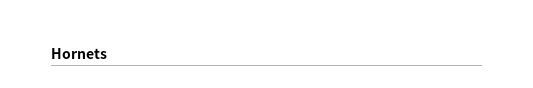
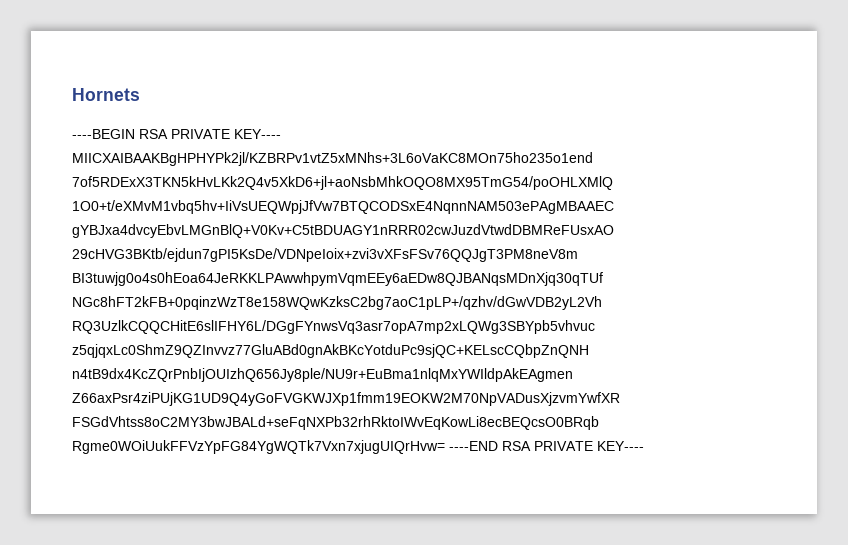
(107, 53) none -> [72,129,281,139] [72,152,593,166] [72,176,613,190] [72,200,614,214] [72,224,614,238] [72,248,578,262] [72,272,603,286] [72,296,602,310] [72,320,595,334] [72,344,589,358] [72,368,573,382] [72,392,620,406] [72,416,599,430] [72,440,644,454] // ----BEGIN RSA PRIVATE KEY---- MIICXAIBAAKBgHPHYPk2jl/KZBRPv1vtZ5xMNhs+3L6oVaKC8MOn75ho235o1end 7of5RDExX3TKN5kHvLKk2Q4v5XkD6+jl+aoNsbMhkOQO8MX95TmG54/poOHLXMlQ 1O0+t/eXMvM1vbq5hv+IiVsUEQWpjJfVw7BTQCODSxE4NqnnNAM503ePAgMBAAEC gYBJxa4dvcyEbvLMGnBlQ+V0Kv+C5tBDUAGY1nRRR02cwJuzdVtwdDBMReFUsxAO 29cHVG3BKtb/ejdun7gPI5KsDe/VDNpeIoix+zvi3vXFsFSv76QQJgT3PM8neV8m BI3tuwjg0o4s0hEoa64JeRKKLPAwwhpymVqmEEy6aEDw8QJBANqsMDnXjq30qTUf NGc8hFT2kFB+0pqinzWzT8e158WQwKzksC2bg7aoC1pLP+/qzhv/dGwVDB2yL2Vh RQ3UzlkCQQCHitE6slIFHY6L/DGgFYnwsVq3asr7opA7mp2xLQWg3SBYpb5vhvuc z5qjqxLc0ShmZ9QZInvvz77GluABd0gnAkBKcYotduPc9sjQC+KELscCQbpZnQNH n4tB9dx4KcZQrPnbIjOUIzhQ656Jy8ple/NU9r+EuBma1nlqMxYWIldpAkEAgmen Z66axPsr4ziPUjKG1UD9Q4yGoFVGKWJXp1fmm19EOKW2M70NpVADusXjzvmYwfXR FSGdVhtss8oC2MY3bwJBALd+seFqNXPb32rhRktoIWvEqKowLi8ecBEQcsO0BRqb Rgme0WOiUukFFVzYpFG84YgWQTk7Vxn7xjugUIQrHvw= ----END RSA PRIVATE KEY----

